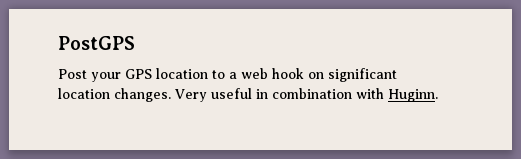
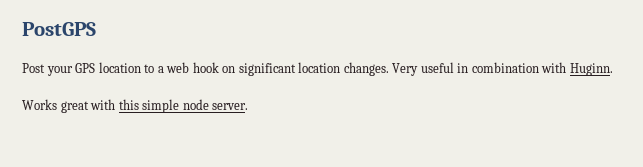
(438, 95) none -> [22,99,249,113] // Works great with this simple node server.

